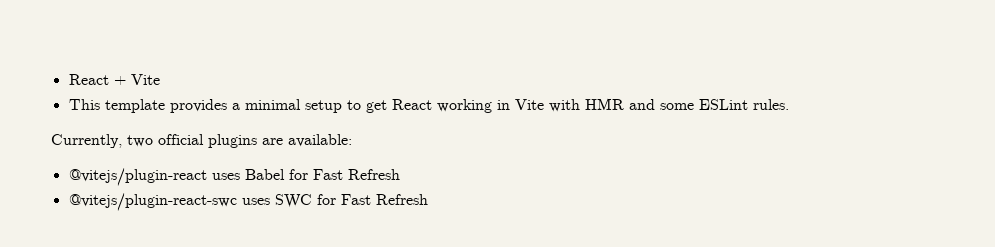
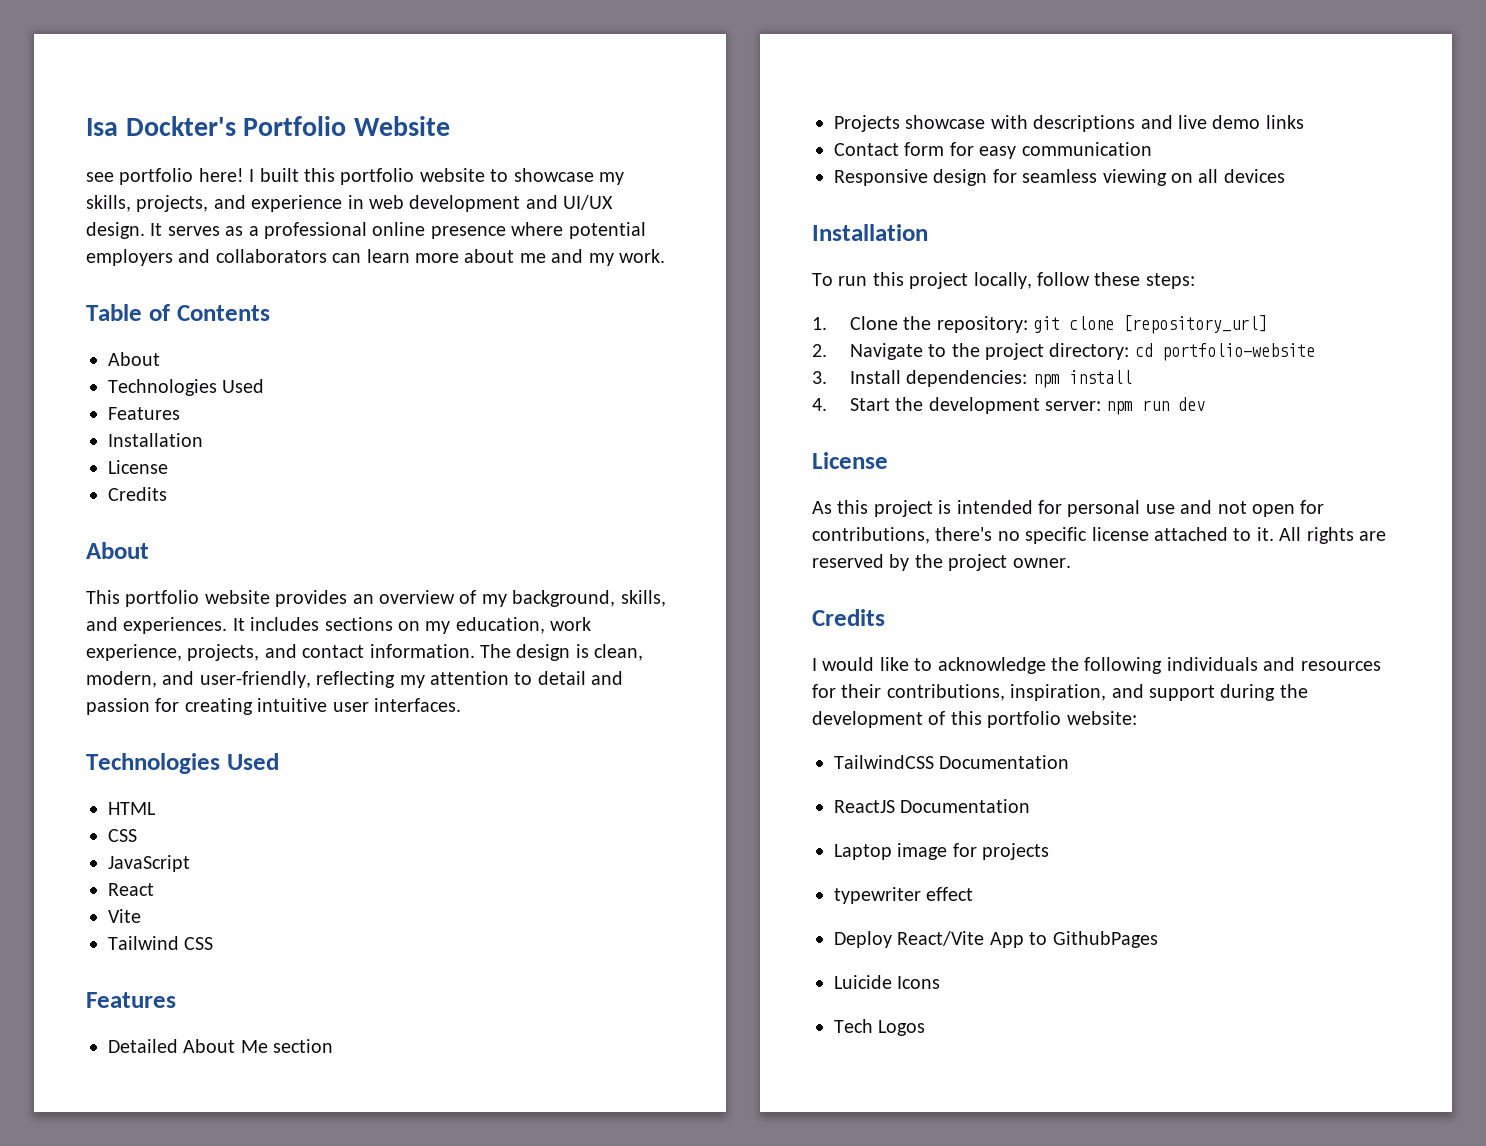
[68,74,126,85] React + -> [86,116,450,136] [86,168,624,185] [86,195,614,212] [86,222,646,239] [86,249,665,266] [86,304,270,321] [108,352,160,366] [108,379,265,396] [108,407,180,420] [108,433,203,447] [108,460,168,474] [108,487,167,501] [86,542,149,559] [86,590,666,607] [86,617,592,634] [86,644,644,661] [86,671,624,688] [86,698,461,715] [86,753,279,774] [108,802,156,815] [108,829,137,842] [108,855,190,872] [108,883,154,896] Isa Dockter's Portfolio Website // see portfolio here! I built this portfolio website to showcase my skills, projects, and experience in web development and UI/UX design. It serves as a professional online presence where potential employers and collaborators can learn more about me and my work. // Table of Contents // About // Technologies Used // Features // Installation // License // Credits // About // This portfolio website provides an overview of my background, skills, and experiences. It includes sections on my education, work experience, projects, and contact information. The design is clean, modern, and user-friendly, reflecting my attention to detail and passion for creating intuitive user interfaces. // Technologies Used // HTML // CSS // JavaScript // React //
[68,98,789,113] [51,134,352,148] [68,168,400,186] [68,193,428,211] This template provides a minimal setup to get React working in Vite with HMR and some ESLint rules. // Currently, two official plugins are available: // @vitejs/plugin-react uses Babel for Fast Refresh // @vitejs/plugin-react-swc uses SWC for Fast Refresh -> [108,936,214,950] [86,992,176,1008] [108,1039,334,1053] [834,115,1304,132] [834,142,1152,159] [834,169,1285,186] [812,224,928,241] [812,272,1195,289] [812,315,1268,334] [812,343,1315,361] [812,370,1132,388] [812,397,1206,415] [812,452,888,469] [812,500,1325,517] [812,527,1386,544] [812,554,1071,571] [812,609,885,626] [812,657,1381,674] [812,684,1308,701] [812,711,1137,728] [834,755,1070,769] [834,799,1031,813] [834,843,1050,860] [834,887,974,904] [834,931,1158,948] [834,975,941,989] [834,1019,926,1036] Tailwind CSS // Features // Detailed About Me section // Projects showcase with descriptions and live demo links // Contact form for easy communication // Responsive design for seamless viewing on all devices // Installation // To run this project locally, follow these steps: // 1. Clone the repository: git clone [repository_url] // 2. Navigate to the project directory: cd portfolio-website // 3. Install dependencies: npm install // 4. Start the development server: npm run dev // License // As this project is intended for personal use and not open for contributions, there's no specific license attached to it. All rights are reserved by the project owner. // Credits // I would like to acknowledge the following individuals and resources for their contributions, inspiration, and support during the development of this portfolio website: // TailwindCSS Documentation // ReactJS Documentation // Laptop image for projects // typewriter effect // Deploy React/Vite App to GithubPages // Luicide Icons // Tech Logos

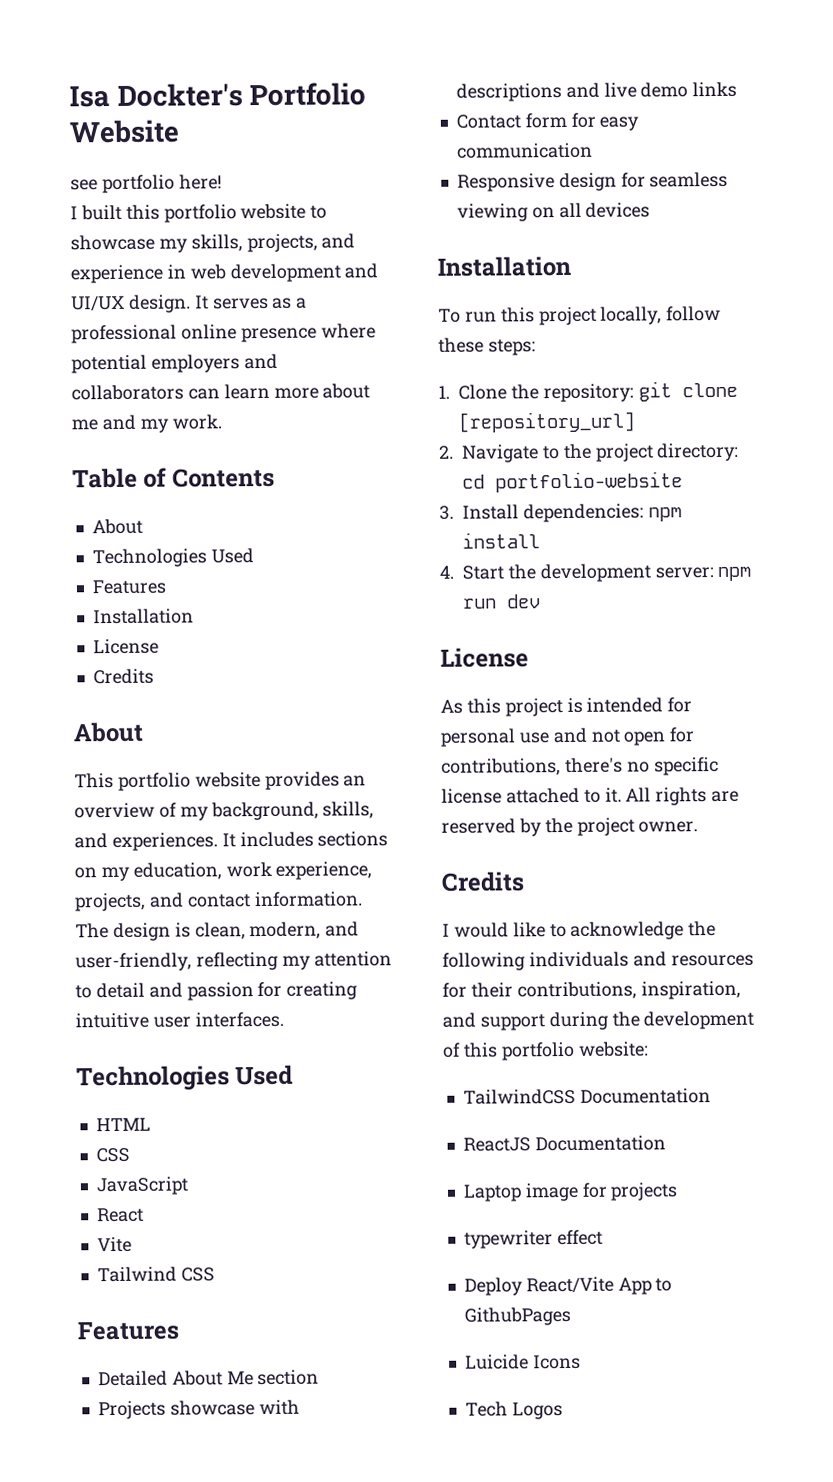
(244, 175) none -> (222, 182) //

